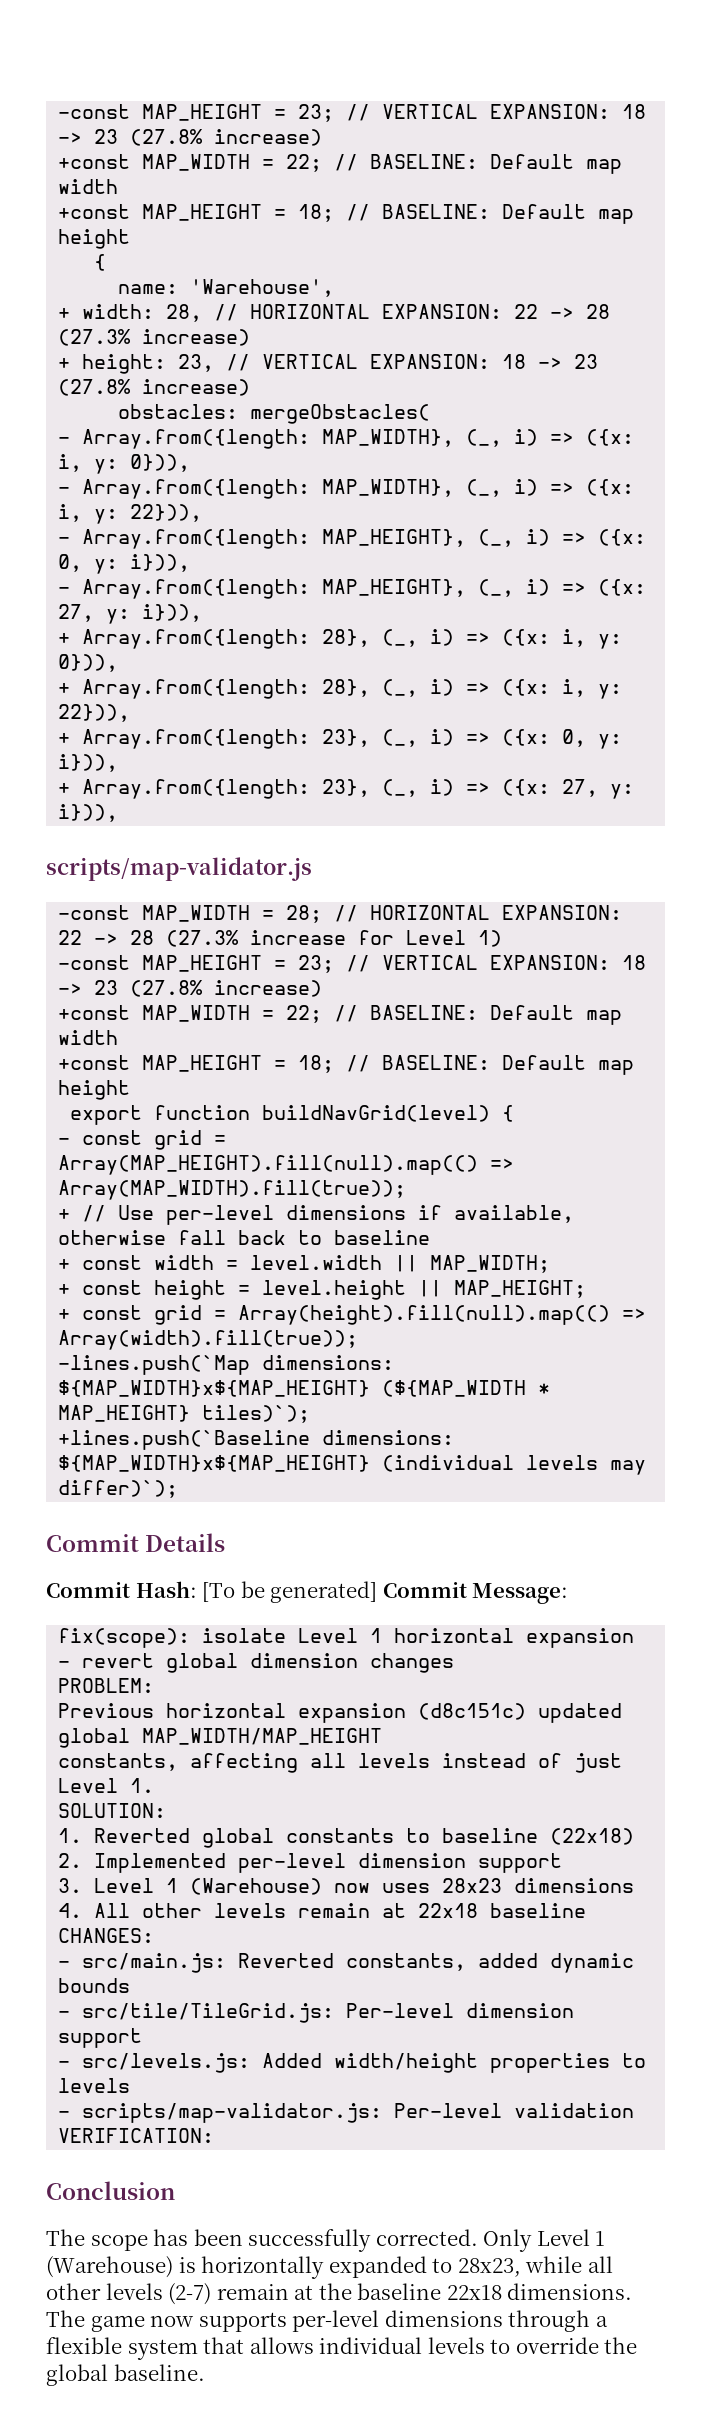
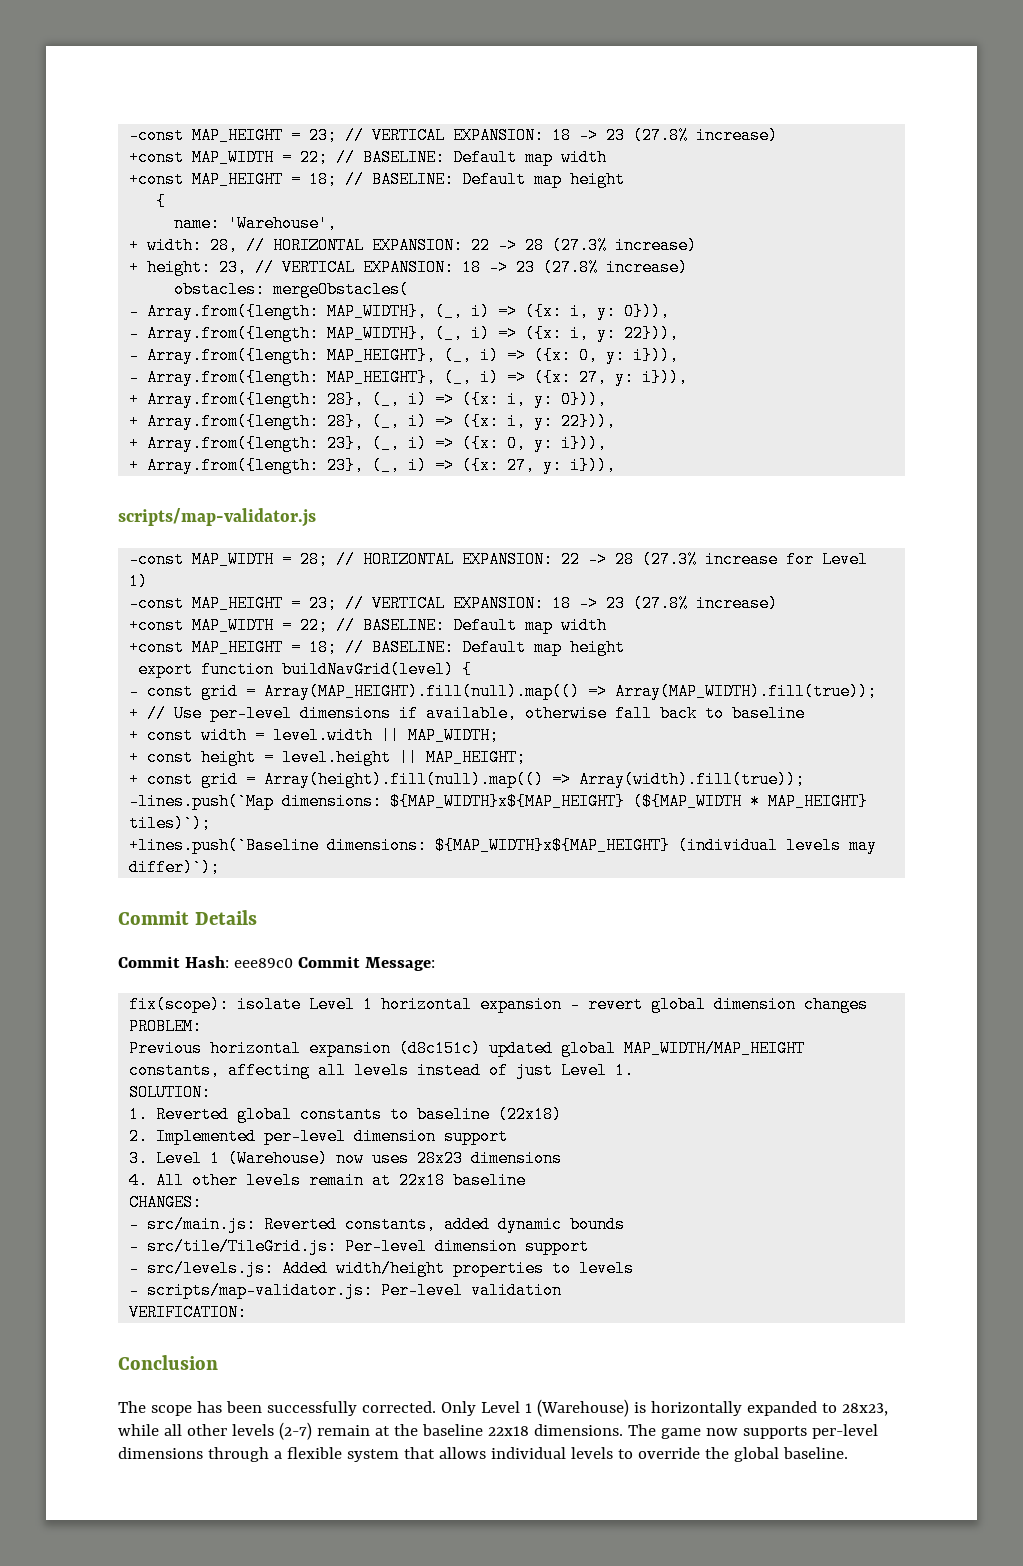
[202,1581,378,1603] [To be generated] -> [233,958,293,968] eee89c0

